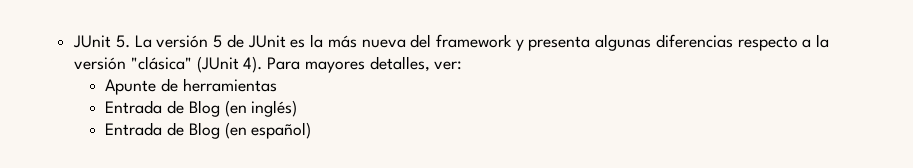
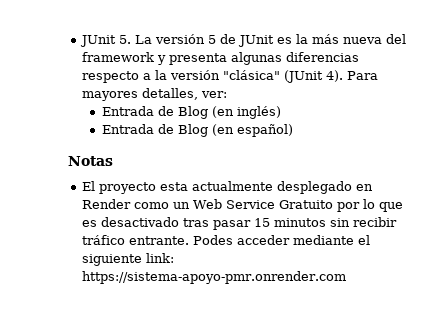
[105,78,277,95] // Apunte de herramientas -> (228, 94) none
(312, 130) none -> [68,156,113,166] [82,181,374,194] [82,199,404,212] [82,217,398,230] [82,235,371,245] [82,253,175,266] [82,271,347,284] // Notas // El proyecto esta actualmente desplegado en Render como un Web Service Gratuito por lo que es desactivado tras pasar 15 minutos sin recibir tráfico entrante. Podes acceder mediante el siguiente link: https://sistema-apoyo-pmr.onrender.com

